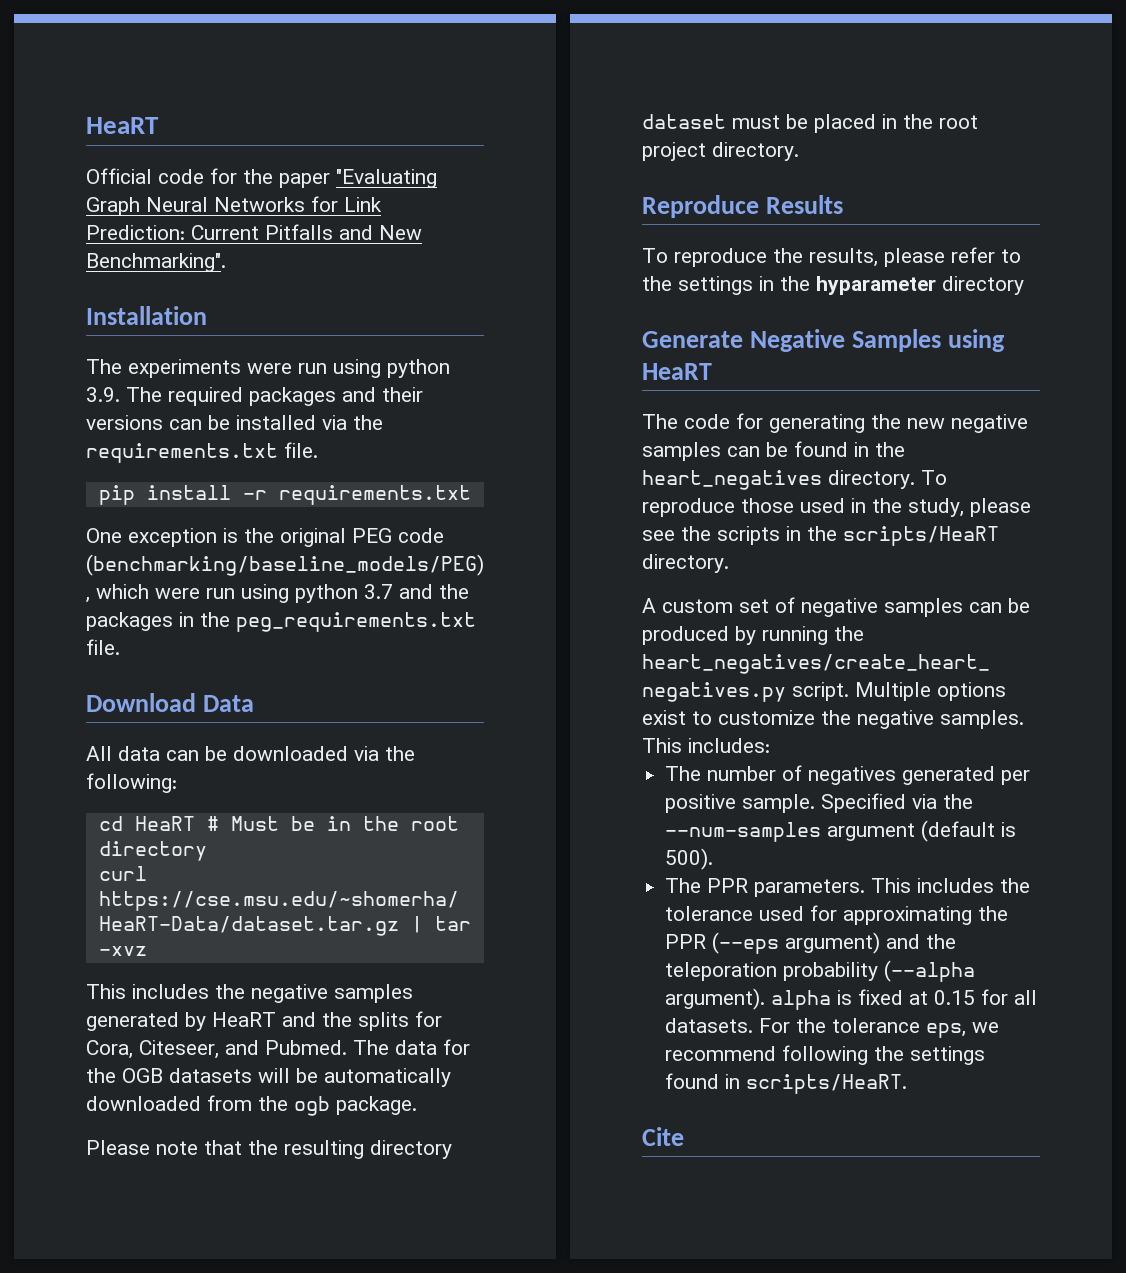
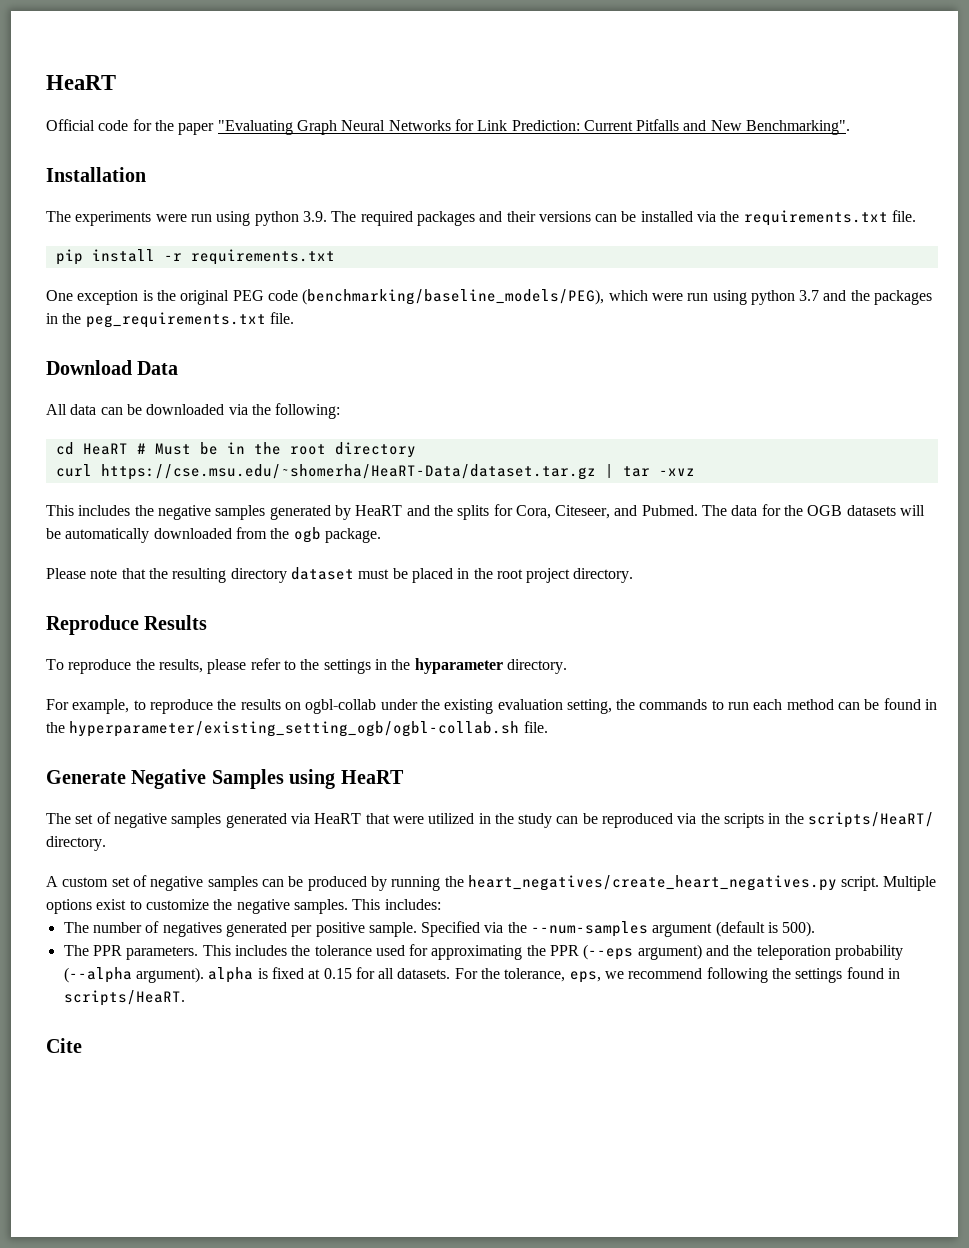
[942,276,1024,295] directory -> [506,659,567,674] [46,698,938,714] [46,721,548,737] directory. // For example, to reproduce the results on ogbl-collab under the existing evaluation setting, the commands to run each method can be found in the hyperparameter/existing_setting_ogb/ogbl-collab.sh file.
[684,413,1028,433] [642,441,905,461] [642,470,947,490] [642,498,1031,517] [642,530,675,541] code for generating the new negative samples can be found in the heart_negatives directory. To reproduce those used in the study, please see -> [75,812,697,828] set of negative samples generated via HeaRT that were utilized in the study can be reproduced via
[843,526,999,546] scripts/HeaRT -> [808,812,935,828] scripts/HeaRT/
[832,1018,921,1033] tolerance -> [504,968,566,982] tolerance,

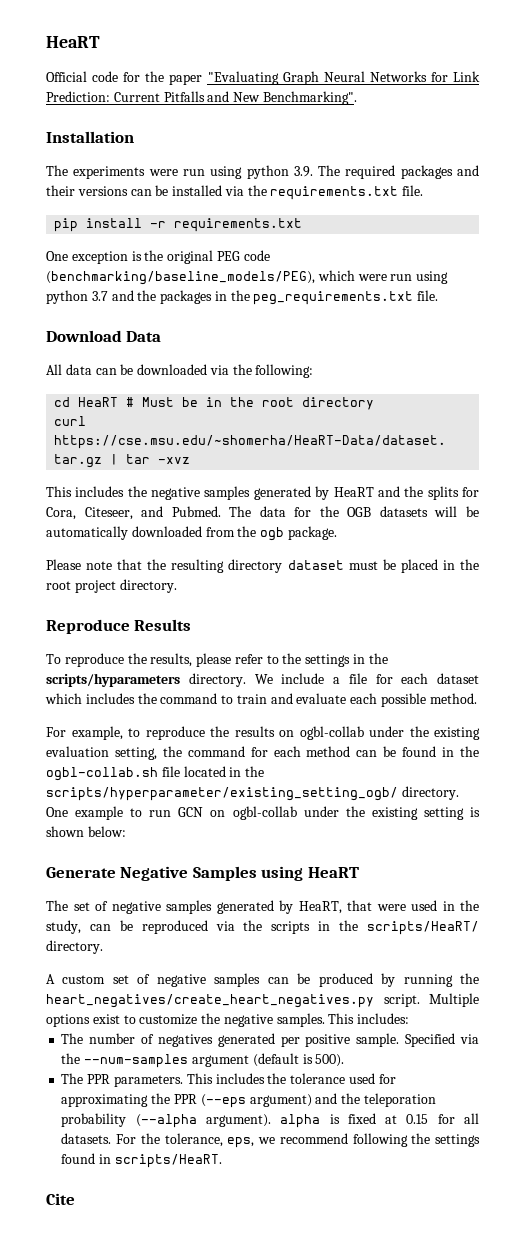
[414,658,567,674] hyparameter directory. -> [46,673,479,687] [45,693,477,707] scripts/hyparameters directory. We include a file for each dataset which includes the command to train and evaluate each possible method.
[639,699,750,710] commands to run -> [187,746,268,757] command for
[69,721,548,737] hyperparameter/existing_setting_ogb/ogbl-collab.sh file. -> [46,766,265,781] [46,786,459,801] [46,806,480,820] [46,826,126,837] ogbl-collab.sh file located in the scripts/hyperparameter/existing_setting_ogb/ directory. One example to run GCN on ogbl-collab under the existing setting is shown below:
[290,813,362,824] via HeaRT -> [279,900,342,914] by HeaRT,
[428,813,553,828] utilized in the study -> [411,900,479,911] [46,920,81,934] used in the study,

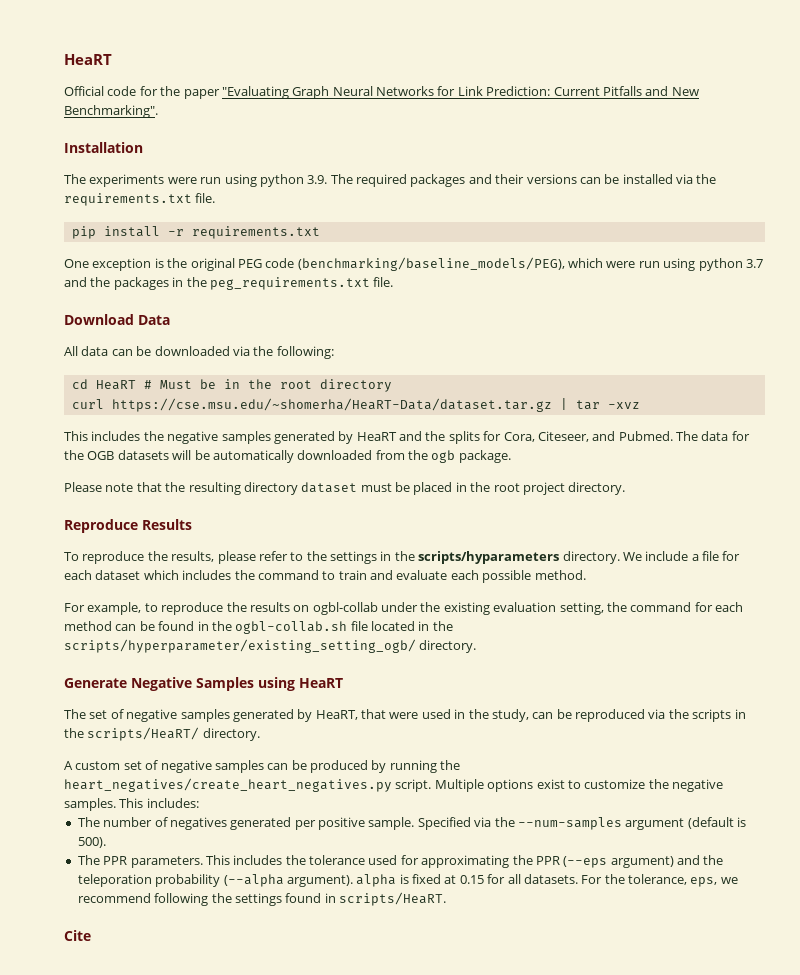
[46,806,480,820] [46,826,126,837] One example to run GCN on ogbl-collab under the existing setting is shown below: -> (477, 646) none

